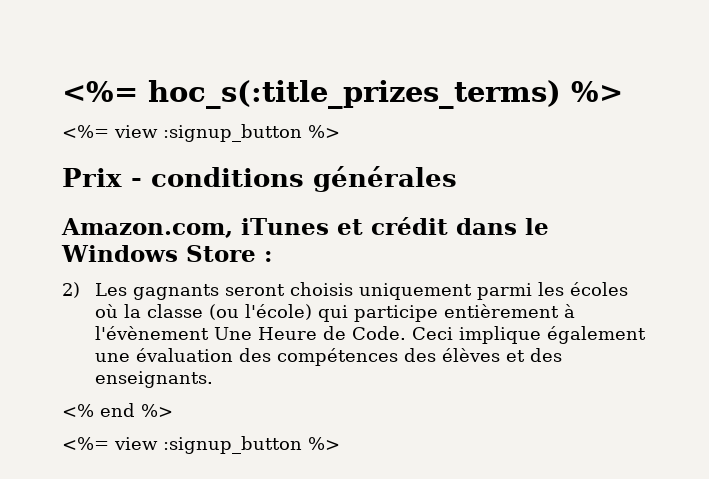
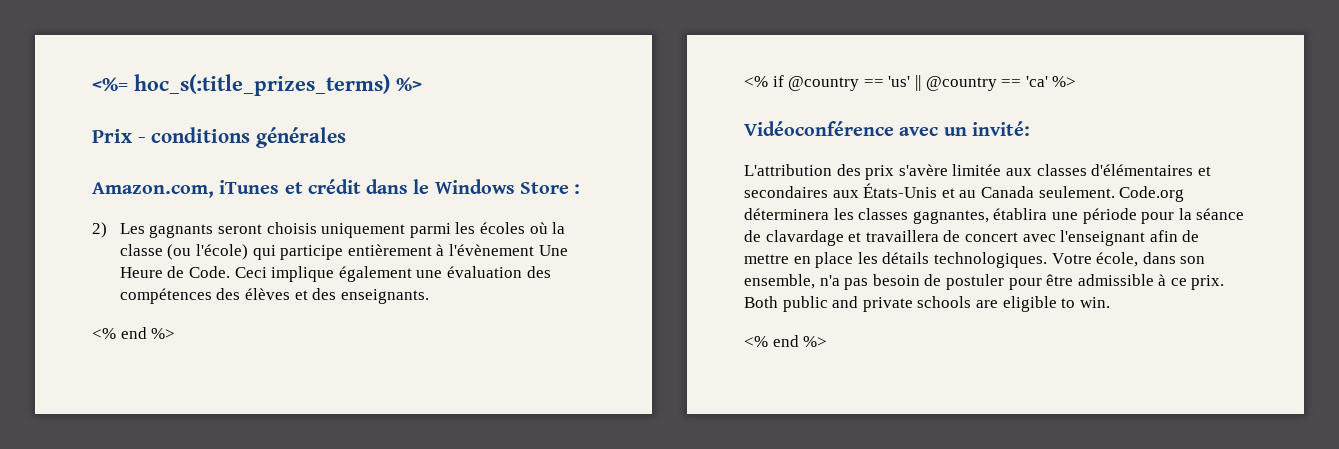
[62,124,340,142] // <%= view :signup_button %> -> (422, 84) none
[62,436,302,454] <%= view :signup_button -> [744,75,1077,91] [744,121,1030,136] [744,164,1211,180] [744,183,1185,202] [744,208,1245,224] [744,230,1200,246] [744,252,1206,268] [744,274,1225,290] [744,296,1110,312] [744,335,799,347] <% if @country == 'us' || @country == 'ca' %> // Vidéoconférence avec un invité: // L'attribution des prix s'avère limitée aux classes d'élémentaires et secondaires aux États-Unis et au Canada seulement. Code.org déterminera les classes gagnantes, établira une période pour la séance de clavardage et travaillera de concert avec l'enseignant afin de mettre en place les détails technologiques. Votre école, dans son ensemble, n'a pas besoin de postuler pour être admissible à ce prix. Both public and private schools are eligible to win. // <% end

